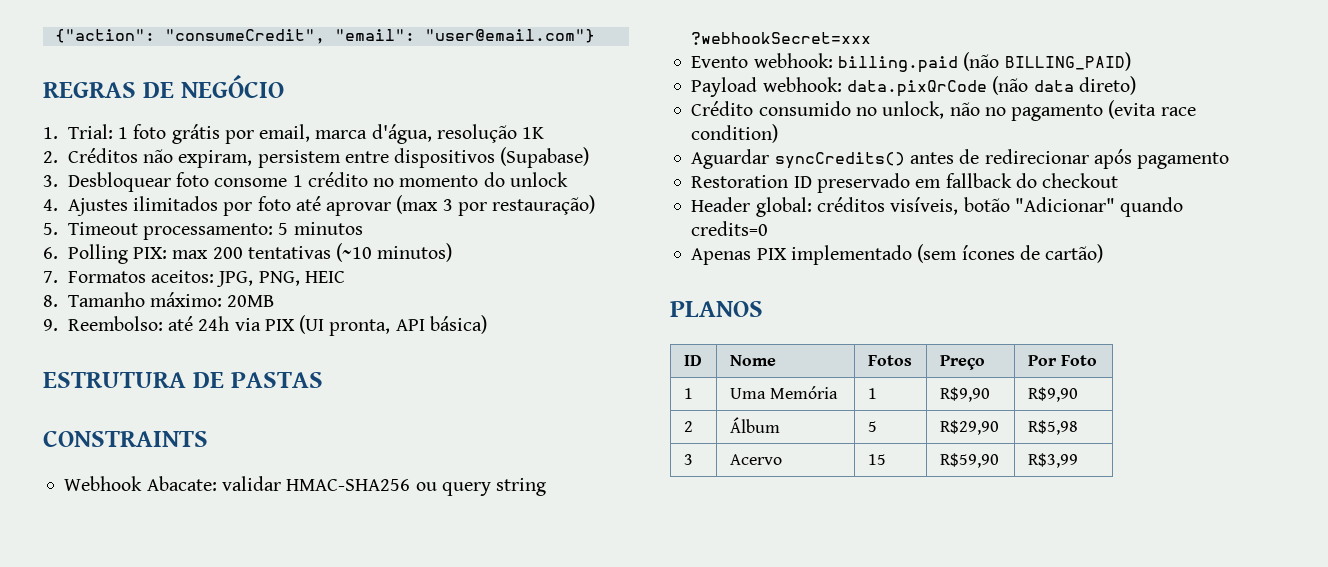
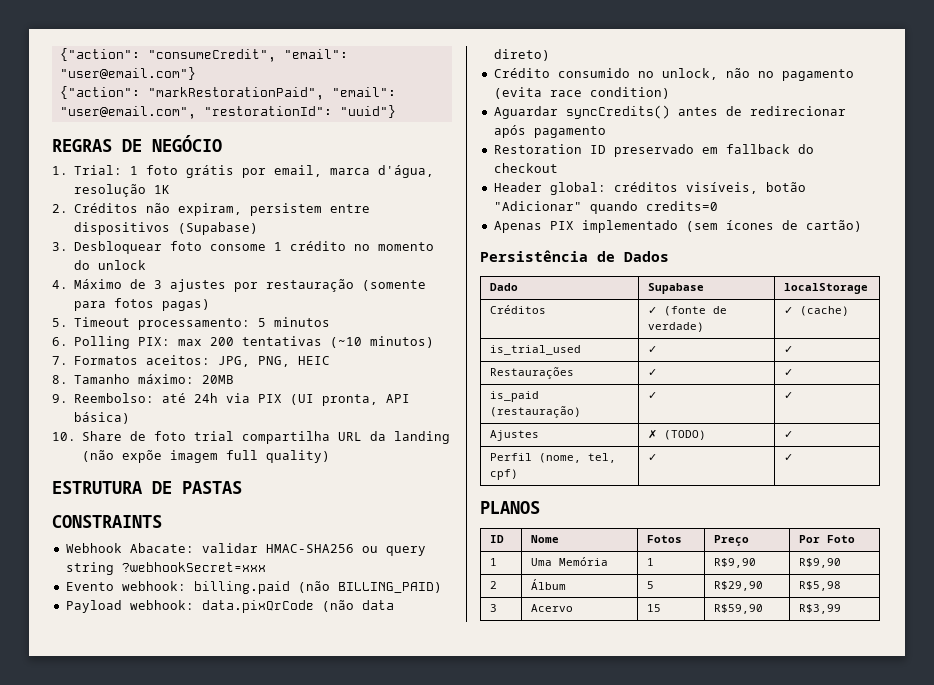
(595, 36) none -> [59,86,396,100] [59,105,396,119] // {"action": "markRestorationPaid", "email": "user@email.com", "restorationId": "uuid"}
[67,195,596,216] Ajustes ilimitados por foto até aprovar (max 3 por restauração) -> [74,279,427,292] [74,298,211,311] Máximo de 3 ajustes por restauração (somente para fotos pagas)
(487, 324) none -> [52,431,451,444] [82,450,331,463] // 10. Share de foto trial compartilha URL da landing (não expõe imagem full quality)
(1104, 253) none -> [480,250,669,262] [489,283,518,291] [647,283,704,294] [783,283,868,294] [489,305,546,314] [647,306,727,316] [647,322,704,332] [783,306,849,316] [489,345,581,355] [647,346,657,353] [783,346,793,353] [489,367,574,379] [647,369,657,376] [783,369,793,376] [489,391,539,402] [489,406,581,418] [647,392,657,399] [783,392,793,399] [489,430,539,441] [647,429,706,440] [783,431,793,438] [489,453,616,463] [489,469,518,480] [647,454,657,461] [783,454,793,461] // Persistência de Dados // Dado | Supabase | localStorage // Créditos | ✓ (fonte de verdade) | ✓ (cache) // is_trial_used | ✓ | ✓ // Restaurações | ✓ | ✓ // is_paid (restauração) | ✓ | ✓ // Ajustes | ✗ (TODO) | ✓ // Perfil (nome, tel, cpf) | ✓ | ✓

